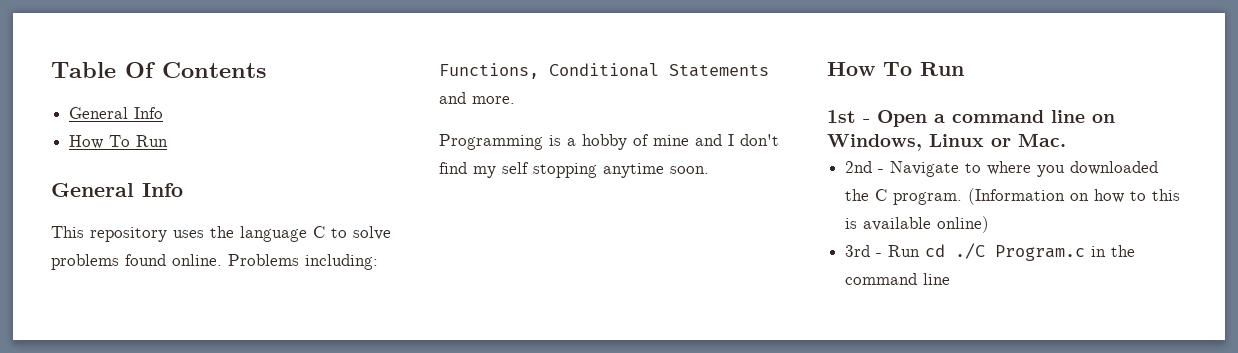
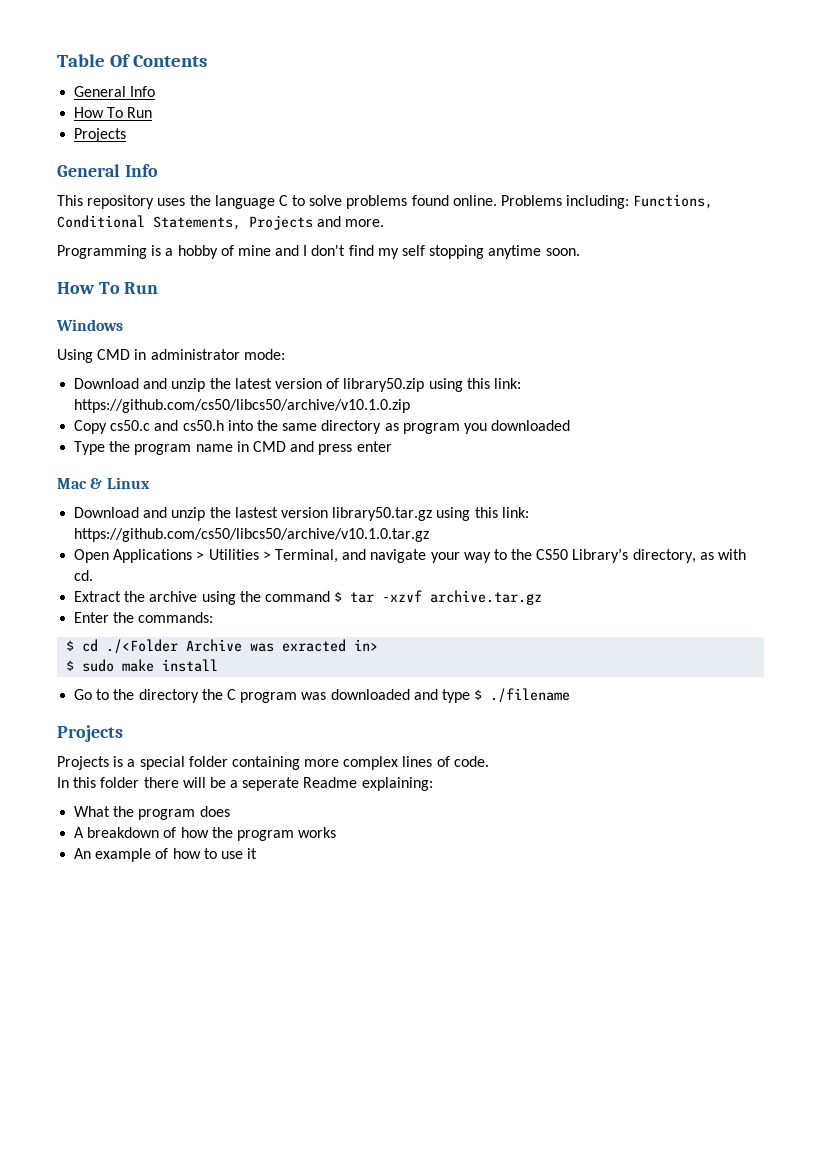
(169, 141) none -> [74,128,127,142] // Projects
[669,64,769,77] Statements -> [153,215,313,230] Statements, Projects
[827,110,1115,127] [827,133,1066,151] [845,161,1159,177] [845,188,1181,205] [845,216,990,233] [845,243,1136,261] [845,273,951,285] 1st - Open a command line on Windows, Linux or Mac. // 2nd - Navigate to where you downloaded the C program. (Information on how to this is available online) // 3rd - Run cd ./C Program.c in the command line -> [56,319,123,331] [57,349,285,363] [74,378,521,392] [74,399,411,413] [74,420,571,434] [74,441,392,455] [57,477,150,489] [74,507,529,521] [74,528,430,542] [74,548,747,563] [74,570,94,581] [74,590,543,605] [74,612,214,623] [66,639,379,654] [66,659,219,672] [74,688,571,703] [57,725,123,742] [57,756,489,770] [57,777,433,791] [74,806,230,820] [74,827,337,841] [74,848,258,862] Windows // Using CMD in administrator mode: // Download and unzip the latest version of library50.zip using this link: https://github.com/cs50/libcs50/archive/v10.1.0.zip // Copy cs50.c and cs50.h into the same directory as program you downloaded // Type the program name in CMD and press enter // Mac & Linux // Download and unzip the lastest version library50.tar.gz using this link: https://github.com/cs50/libcs50/archive/v10.1.0.tar.gz // Open Applications > Utilities > Terminal, and navigate your way to the CS50 Library’s directory, as with cd. // Extract the archive using the command $ tar -xzvf archive.tar.gz // Enter the commands: // $ cd ./<Folder Archive was exracted in> // $ sudo make install // Go to the directory the C program was downloaded and type $ ./filename // Projects // Projects is a special folder containing more complex lines of code. // In this folder there will be a seperate Readme explaining: // What the program does // A breakdown of how the program works // An example of how to use it

